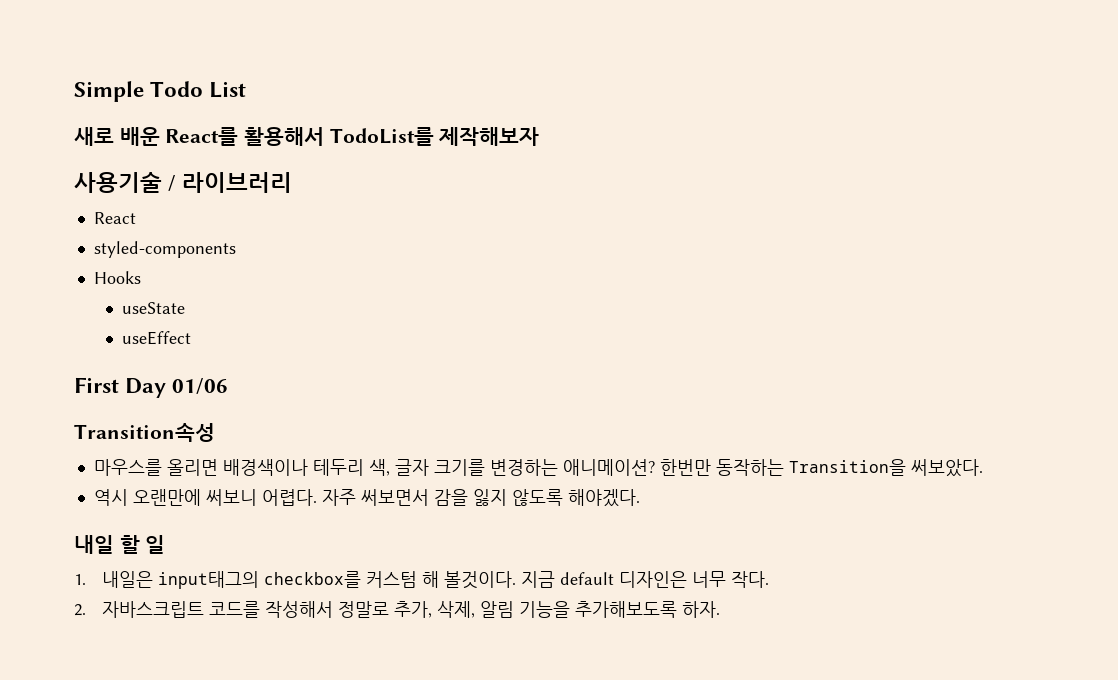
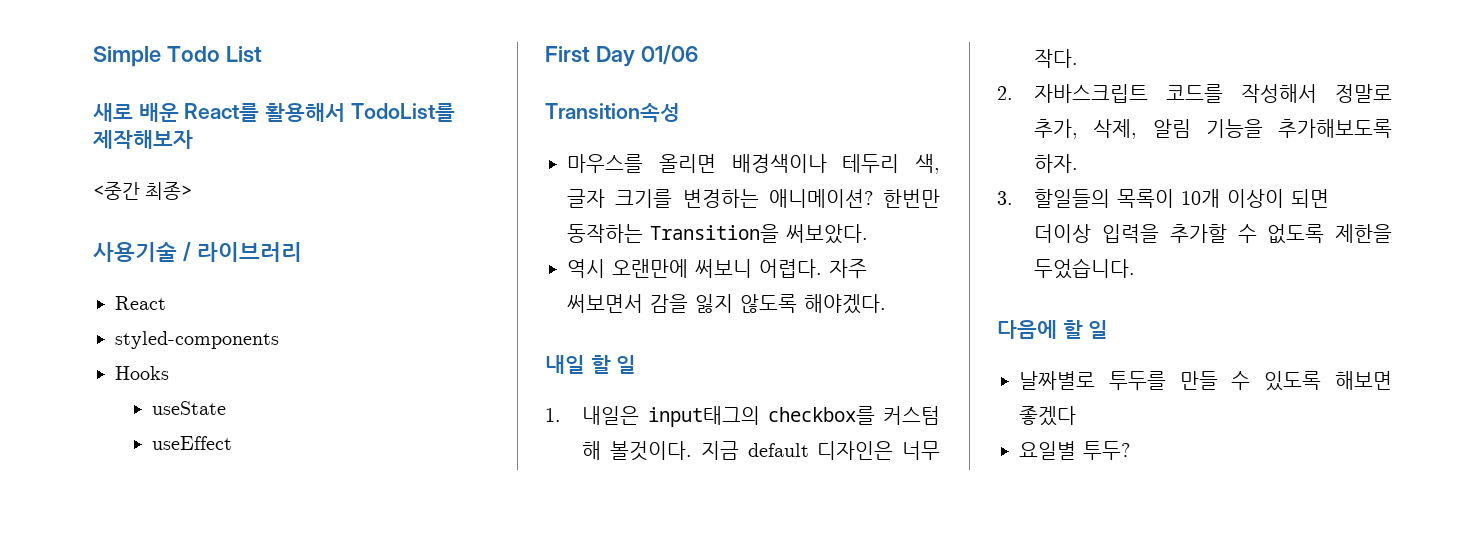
(540, 136) none -> [93,182,193,200] // <중간 최종>
(721, 609) none -> [997,189,1330,208] [1034,224,1392,244] [1034,258,1136,279] [997,320,1109,339] [1019,371,1392,391] [1019,406,1076,426] [1019,441,1130,460] // 3. 할일들의 목록이 10개 이상이 되면 더이상 입력을 추가할 수 없도록 제한을 두었습니다. // 다음에 할 일 // 날짜별로 투두를 만들 수 있도록 해보면 좋겠다 // 요일별 투두?

